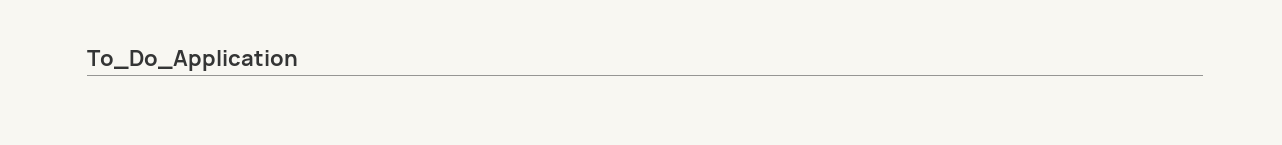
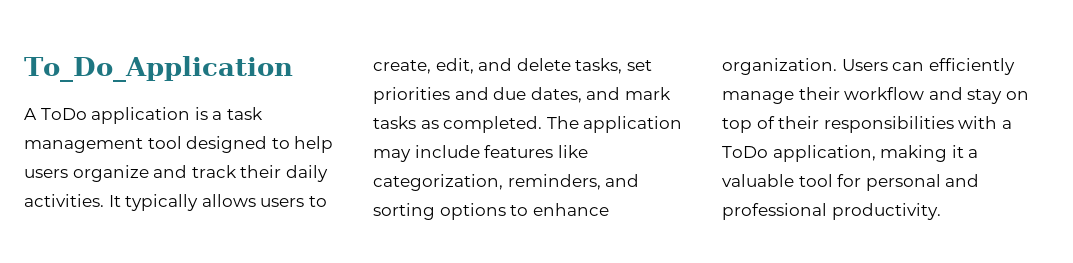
(298, 60) none -> [24,107,263,124] [24,136,334,153] [24,165,328,182] [24,194,327,211] [373,58,652,74] [373,87,671,104] [373,116,683,133] [373,145,588,162] [373,174,640,191] [373,203,609,220] [722,58,1015,75] [722,87,1029,104] [722,116,1012,133] [722,145,979,162] [722,174,980,191] [722,203,941,220] // A ToDo application is a task management tool designed to help users organize and track their daily activities. It typically allows users to create, edit, and delete tasks, set priorities and due dates, and mark tasks as completed. The application may include features like categorization, reminders, and sorting options to enhance organization. Users can efficiently manage their workflow and stay on top of their responsibilities with a ToDo application, making it a valuable tool for personal and professional productivity.

